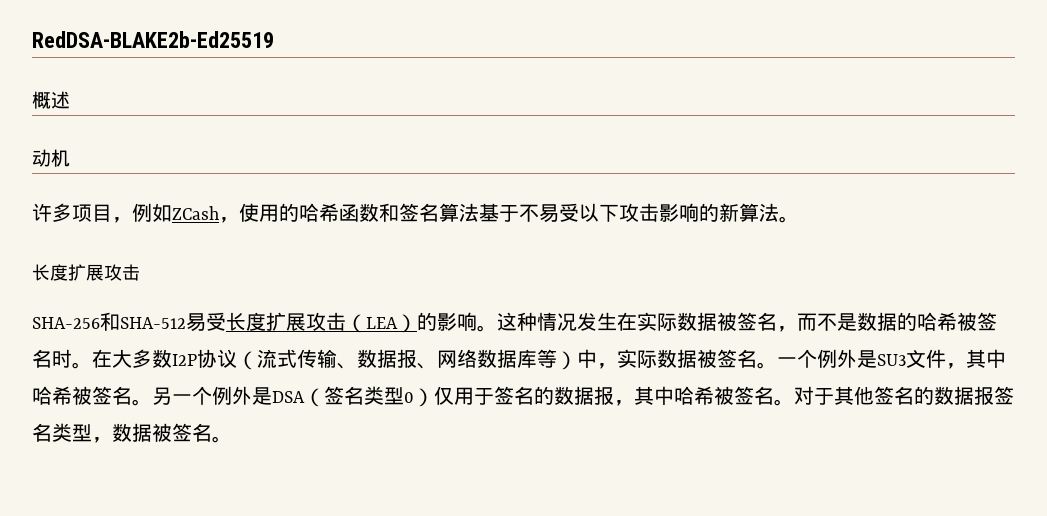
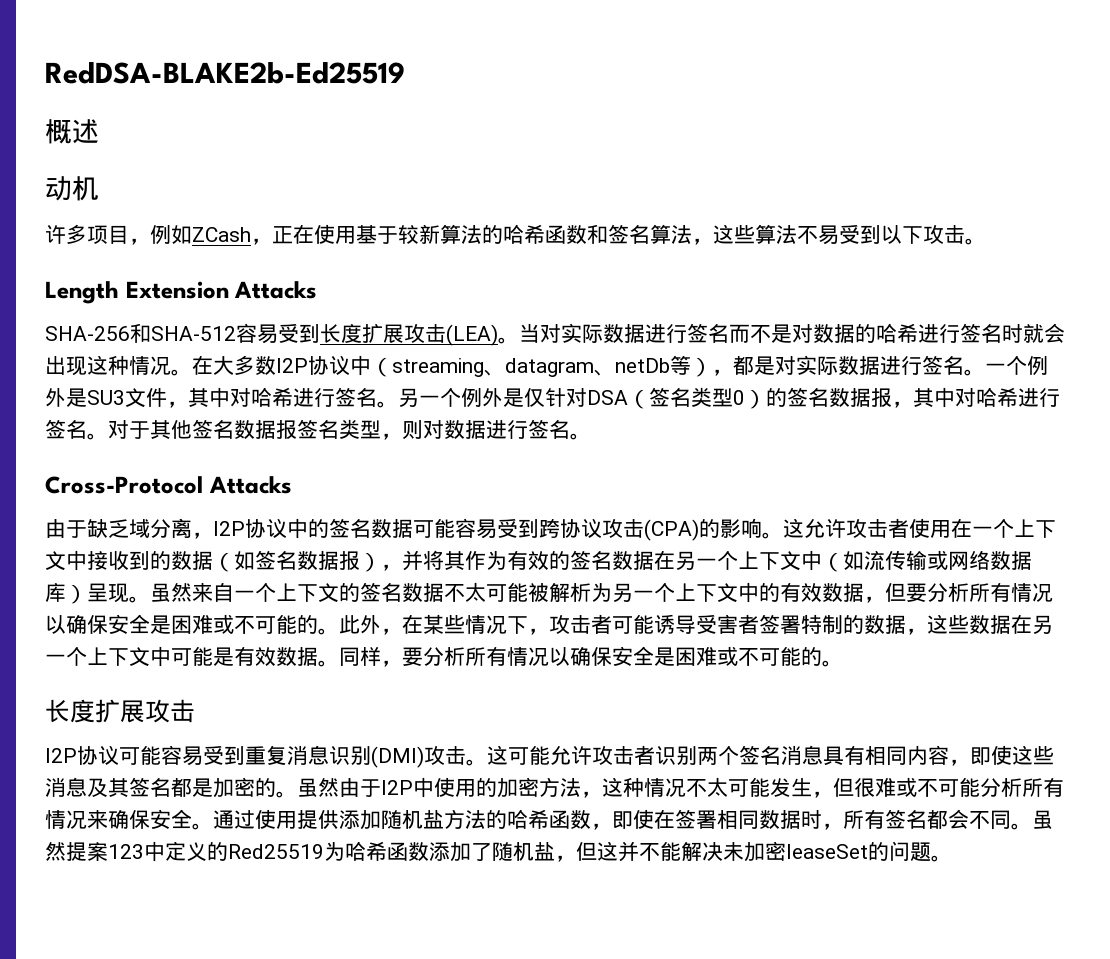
[239,203,279,222] 使用 -> [272,224,482,244] 正在使用基于较新算法
[479,203,799,223] [32,264,140,281] [32,312,997,333] [32,349,72,368] 基于不易受以下攻击影响的新算法。 // 长度扩展攻击 // SHA-256和SHA-512易受长度扩展攻击（LEA）的影响。这种情况发生在实际数据被签名，而不是数据的哈希被签名时 -> [692,224,986,245] [45,281,318,304] [45,323,1065,346] [45,355,171,376] ，这些算法不易受到以下攻击。 // Length Extension Attacks // SHA-256和SHA-512容易受到长度扩展攻击(LEA)。当对实际数据进行签名而不是对数据的哈希进行签名时就会出现这种情况
[237,349,717,370] （流式传输、数据报、网络数据库等）中，实际数据被 -> [350,355,922,377] 中（streaming、datagram、netDb等），都是对实际数据进行
[32,386,92,405] 哈希被 -> [230,387,335,407] 对哈希进行
(272, 396) none -> [524,388,587,407] 仅针对
[434,386,554,405] 仅用于签名的 -> [766,387,829,407] 的签名
[674,386,734,405] 哈希被 -> [955,387,1060,407] 对哈希进行
[914,386,934,405] 的 -> (234, 429) none
[112,423,232,443] 数据被签名。 -> [402,419,591,440] [45,476,292,494] [45,518,1056,541] [45,550,1032,572] [45,582,1053,604] [45,614,1053,635] [45,646,843,667] [45,699,195,723] [45,745,1054,768] [45,777,1064,798] [45,809,1053,830] [45,841,952,862] 则对数据进行签名。 // Cross-Protocol Attacks // 由于缺乏域分离，I2P协议中的签名数据可能容易受到跨协议攻击(CPA)的影响。这允许攻击者使用在一个上下文中接收到的数据（如签名数据报），并将其作为有效的签名数据在另一个上下文中（如流传输或网络数据库）呈现。虽然来自一个上下文的签名数据不太可能被解析为另一个上下文中的有效数据，但要分析所有情况以确保安全是困难或不可能的。此外，在某些情况下，攻击者可能诱导受害者签署特制的数据，这些数据在另一个上下文中可能是有效数据。同样，要分析所有情况以确保安全是困难或不可能的。 // 长度扩展攻击 // I2P协议可能容易受到重复消息识别(DMI)攻击。这可能允许攻击者识别两个签名消息具有相同内容，即使这些消息及其签名都是加密的。虽然由于I2P中使用的加密方法，这种情况不太可能发生，但很难或不可能分析所有情况来确保安全。通过使用提供添加随机盐方法的哈希函数，即使在签署相同数据时，所有签名都会不同。虽然提案123中定义的Red25519为哈希函数添加了随机盐，但这并不能解决未加密leaseSet的问题。

